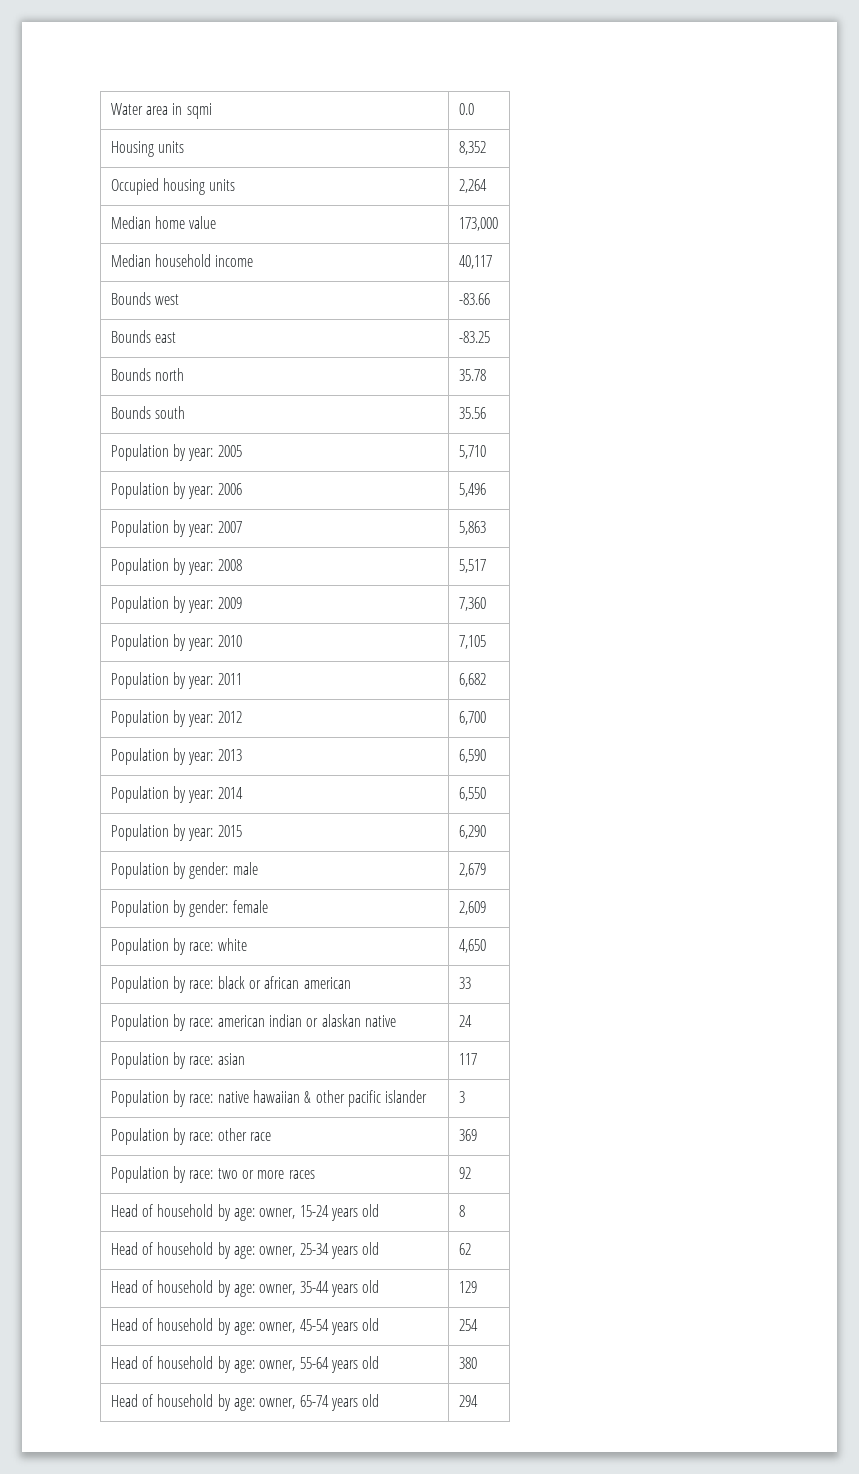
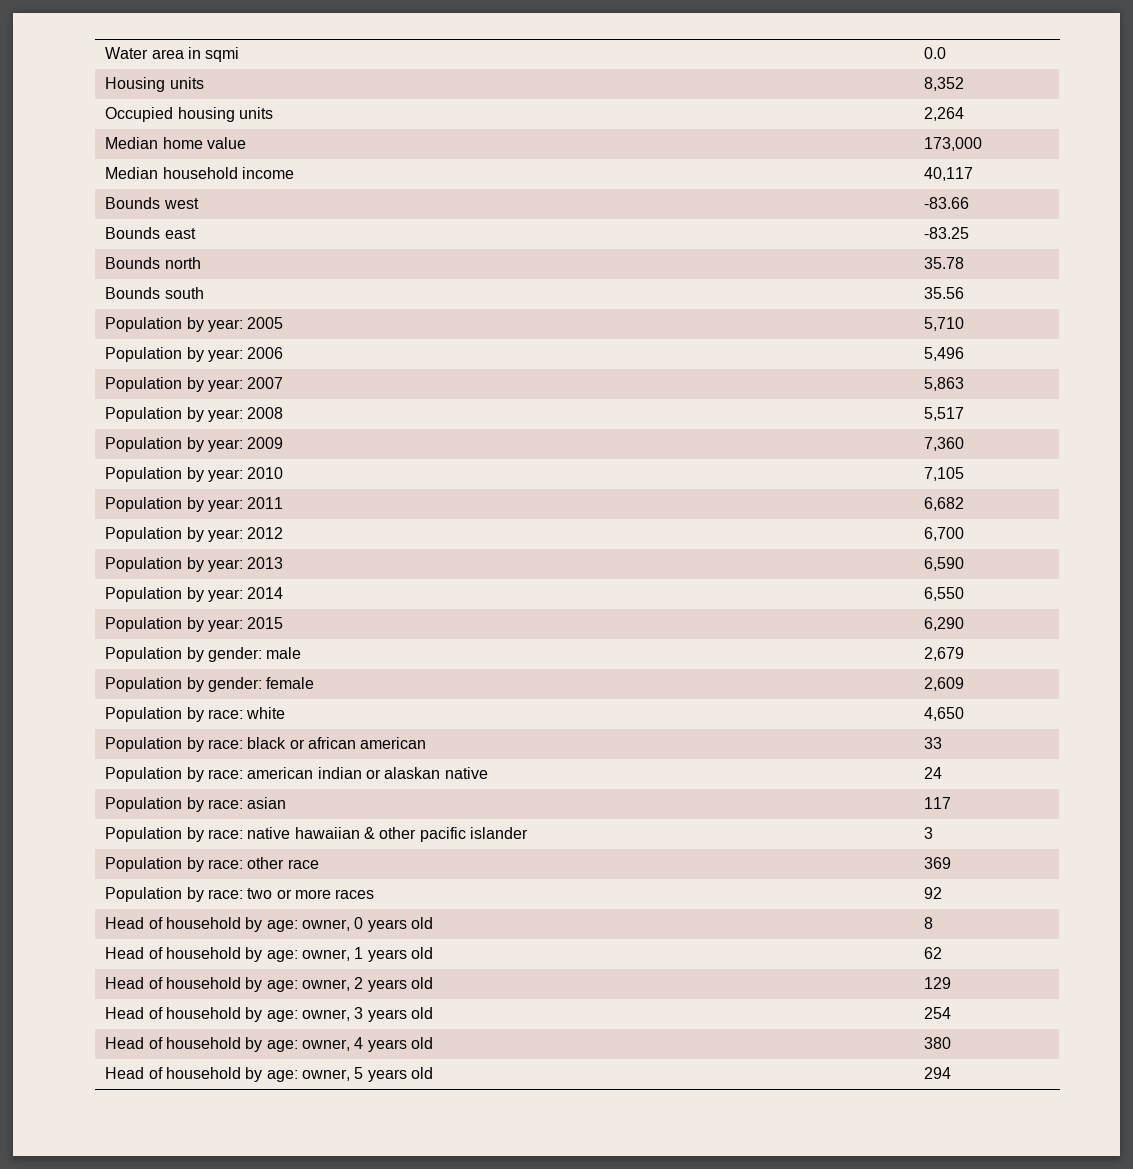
[299,1205,329,1217] 15-24 -> [354,917,364,929] 0
[299,1243,329,1255] 25-34 -> [354,947,364,959] 1
[299,1281,329,1293] 35-44 -> [354,977,364,989] 2
[299,1319,329,1331] 45-54 -> [354,1007,364,1019] 3
[299,1357,329,1369] 55-64 -> [354,1037,364,1049] 4
[299,1395,329,1407] 65-74 -> [354,1067,364,1079] 5

